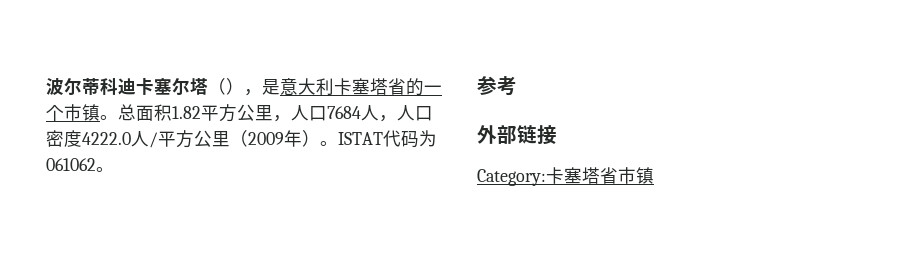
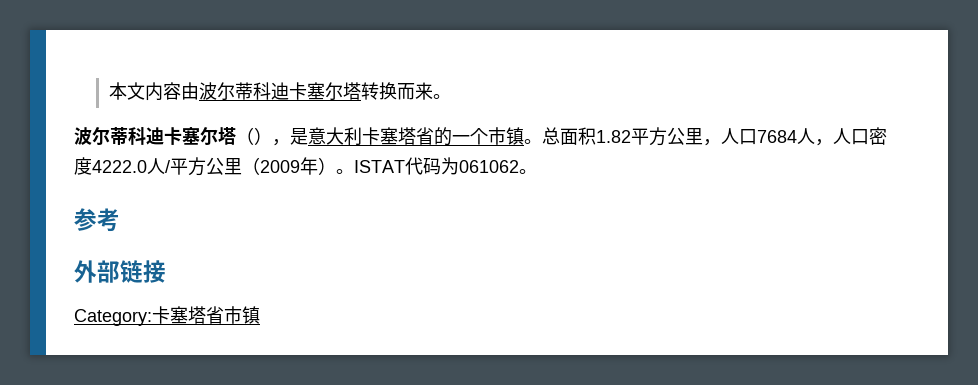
(46, 86) none -> [108,82,451,101] 本文内容由波尔蒂科迪卡塞尔塔转换而来。 //

